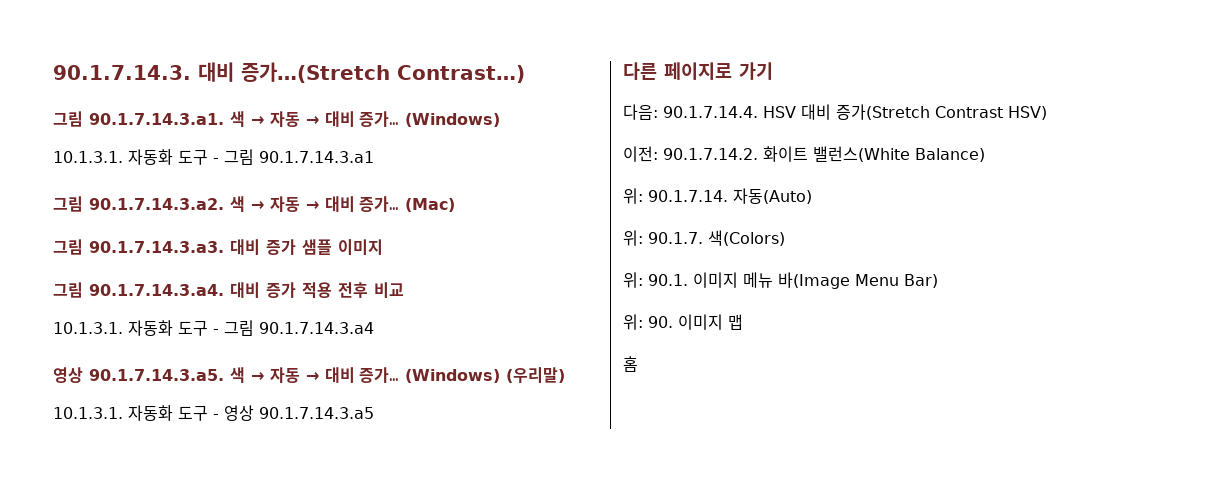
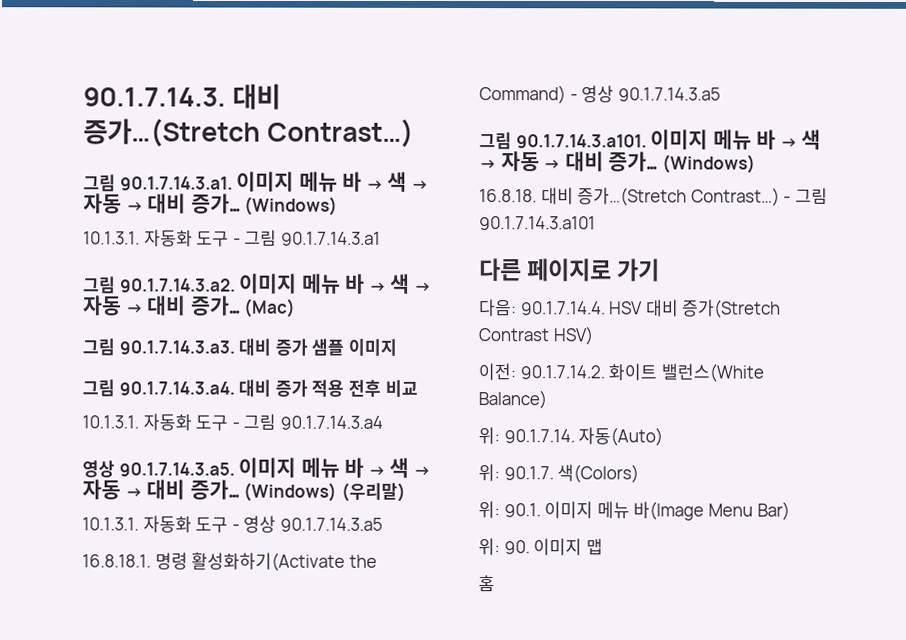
(224, 119) none -> [236,171,384,192] 이미지 메뉴 바 →
(224, 204) none -> [239,273,387,294] 이미지 메뉴 바 →
(224, 375) none -> [238,457,386,478] 이미지 메뉴 바 →
(374, 413) none -> [82,552,377,572] [479,85,721,105] [479,129,822,150] [479,151,756,174] [479,187,828,207] [479,216,596,231] // 16.8.18.1. 명령 활성화하기(Activate the Command) - 영상 90.1.7.14.3.a5 // 그림 90.1.7.14.3.a101. 이미지 메뉴 바 → 색 → 자동 → 대비 증가… (Windows) // 16.8.18. 대비 증가…(Stretch Contrast…) - 그림 90.1.7.14.3.a101

